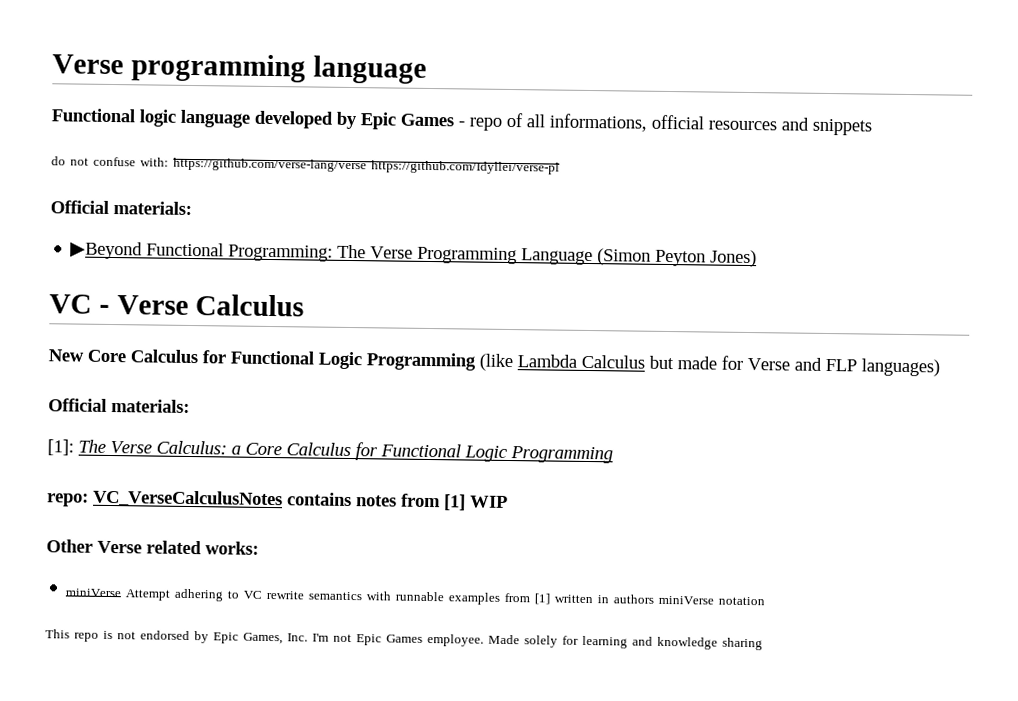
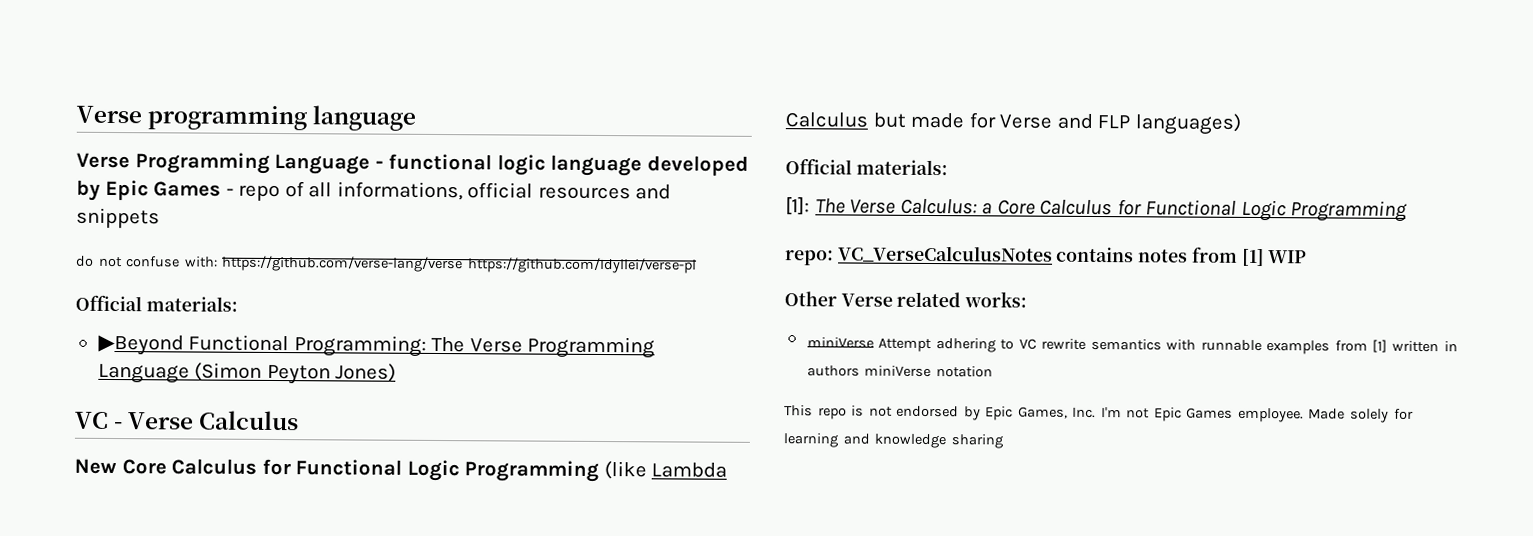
[51,108,136,123] Functional -> [76,152,493,175] Verse Programming Language - functional

